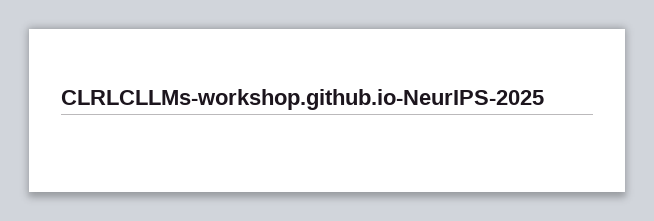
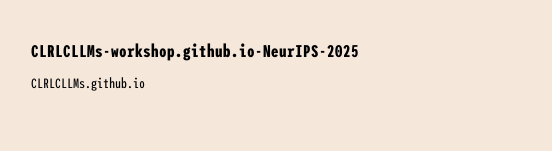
(544, 99) none -> [31,77,145,91] // CLRLCLLMs.github.io

